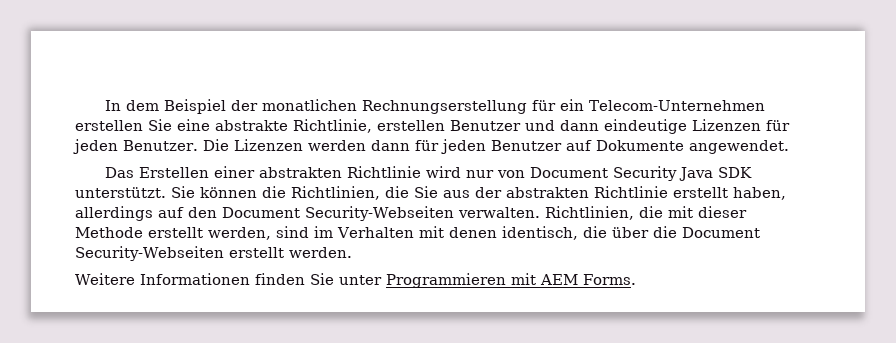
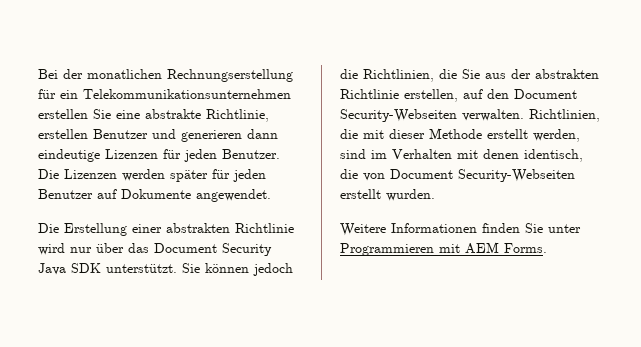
[105,99,227,114] In dem Beispiel -> [38,69,58,79] Bei
[589,100,766,111] Telecom-Unternehmen -> [83,89,291,99] Telekommunikationsunternehmen
(555, 125) none -> [181,130,242,142] generieren
[370,140,410,151] dann -> [170,170,208,182] später
[105,167,210,178] Das Erstellen -> [38,223,127,236] Die Erstellung
[497,170,526,178] von -> [96,243,149,253] über das
(257, 192) none -> [253,263,293,276] jedoch
[673,187,786,200] [75,206,153,221] erstellt haben, allerdings -> [404,89,458,102] erstellen,
[611,226,677,238] über die -> [363,173,385,181] von
[288,247,352,258] werden. -> [386,189,435,201] wurden.

